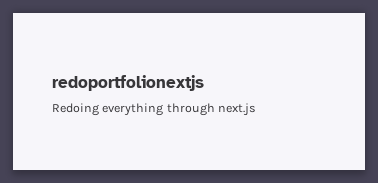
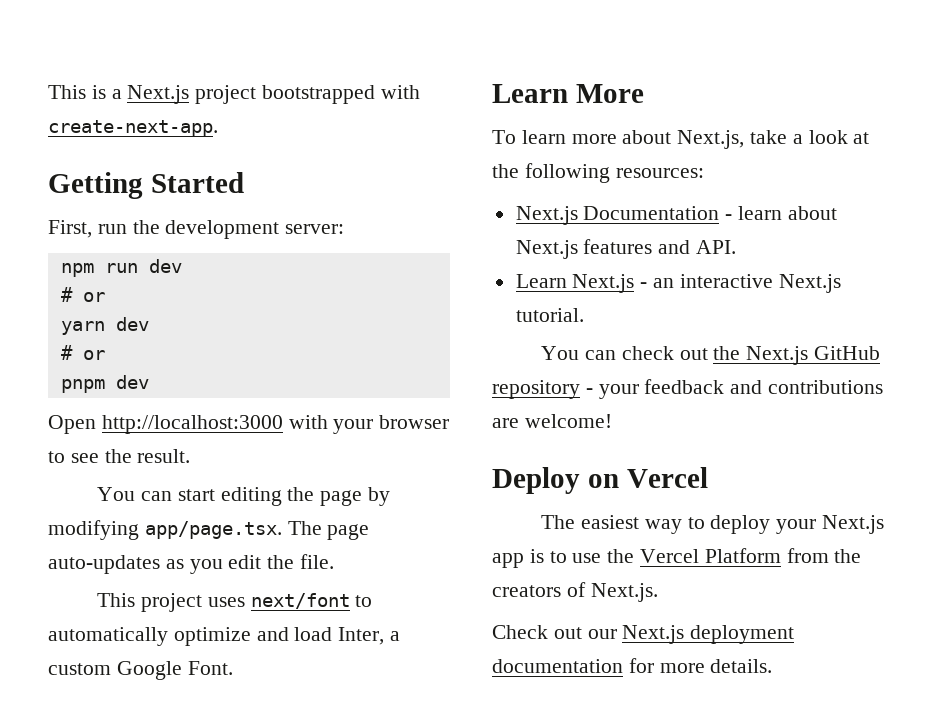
[52,75,204,91] [52,103,257,116] redoportfolionextjs // Redoing everything through next.js -> [48,85,420,104] [48,120,218,137] [48,172,244,199] [48,220,345,239] [60,259,182,277] [60,287,105,302] [60,317,149,335] [60,345,105,360] [60,375,149,393] [48,415,450,434] [48,449,191,463] [97,487,391,506] [48,520,370,540] [48,554,335,574] [97,593,373,612] [48,627,401,646] [48,661,233,680] [492,84,644,103] [492,130,870,149] [492,163,704,183] [515,206,837,225] [515,239,737,259] [515,274,841,293] [515,308,584,322] [541,346,881,365] [492,379,884,399] [492,414,612,428] [492,467,708,494] [541,515,885,534] [492,548,862,568] [492,582,658,602] [492,625,795,644] [492,658,773,673] This is a Next.js project bootstrapped with create-next-app. // Getting Started // First, run the development server: // npm run dev // # or // yarn dev // # or // pnpm dev // Open http://localhost:3000 with your browser to see the result. // You can start editing the page by modifying app/page.tsx. The page auto-updates as you edit the file. // This project uses next/font to automatically optimize and load Inter, a custom Google Font. // Learn More // To learn more about Next.js, take a look at the following resources: // Next.js Documentation - learn about Next.js features and API. // Learn Next.js - an interactive Next.js tutorial. // You can check out the Next.js GitHub repository - your feedback and contributions are welcome! // Deploy on Vercel // The easiest way to deploy your Next.js app is to use the Vercel Platform from the creators of Next.js. // Check out our Next.js deployment documentation for more details.

